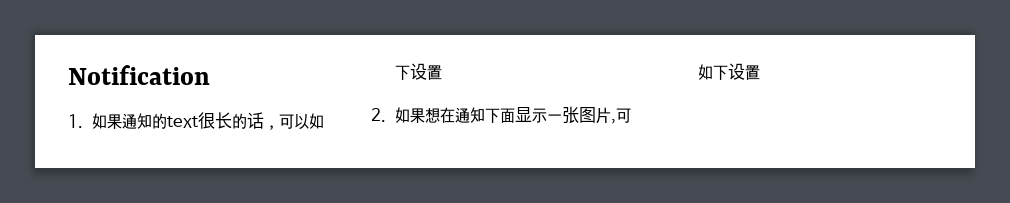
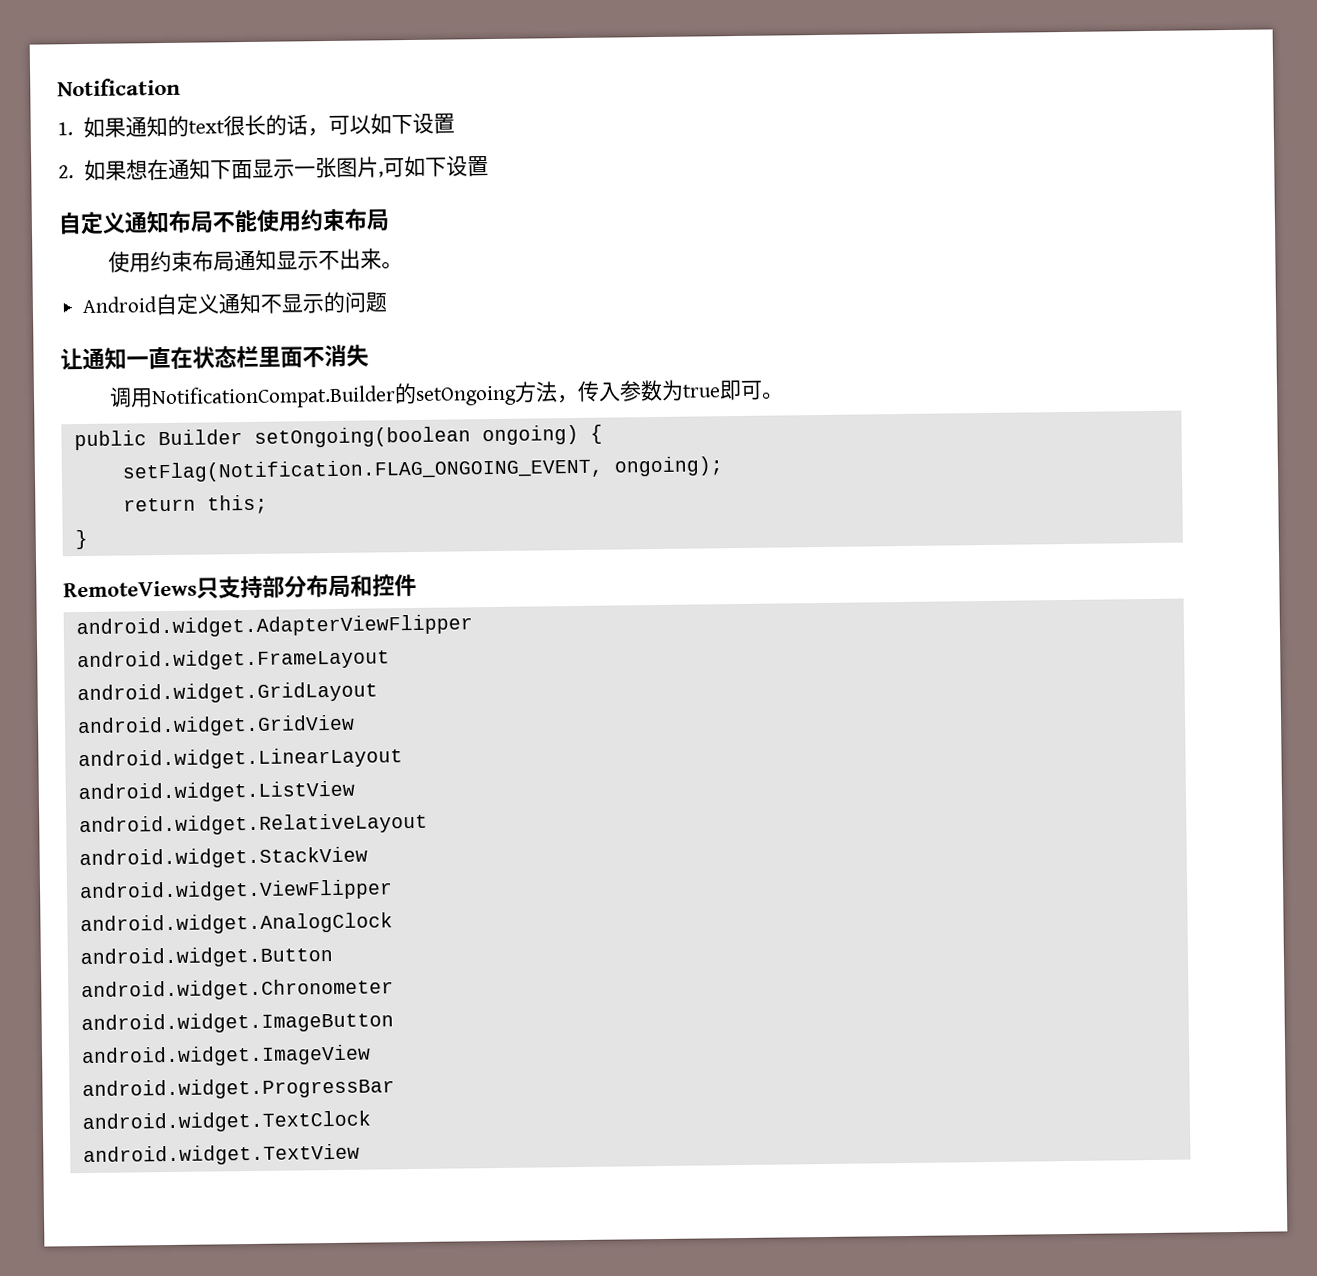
(761, 72) none -> [58,208,390,235] [107,248,403,273] [82,291,389,316] [60,344,369,371] [108,379,784,410] [73,424,603,451] [121,456,724,483] [122,494,268,515] [74,529,88,550] [63,573,417,599] [75,614,473,639] [76,648,390,672] [76,681,378,705] [76,714,355,738] [77,747,403,771] [77,780,355,804] [78,812,428,837] [78,846,368,870] [78,879,393,903] [79,912,393,936] [79,946,333,969] [80,978,394,1002] [80,1011,394,1035] [80,1044,371,1068] [81,1077,395,1101] [81,1110,371,1134] [82,1143,360,1167] // 自定义通知布局不能使用约束布局 // 使用约束布局通知显示不出来。 // Android自定义通知不显示的问题 // 让通知一直在状态栏里面不消失 // 调用NotificationCompat.Builder的setOngoing方法，传入参数为true即可。 // public Builder setOngoing(boolean ongoing) { // setFlag(Notification.FLAG_ONGOING_EVENT, ongoing); // return this; // } // RemoteViews只支持部分布局和控件 // android.widget.AdapterViewFlipper // android.widget.FrameLayout // android.widget.GridLayout // android.widget.GridView // android.widget.LinearLayout // android.widget.ListView // android.widget.RelativeLayout // android.widget.StackView // android.widget.ViewFlipper // android.widget.AnalogClock // android.widget.Button // android.widget.Chronometer // android.widget.ImageButton // android.widget.ImageView // android.widget.ProgressBar // android.widget.TextClock // android.widget.TextView

